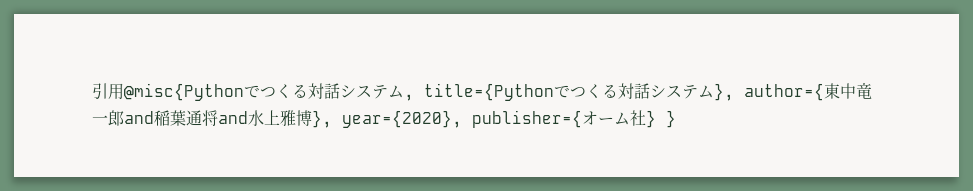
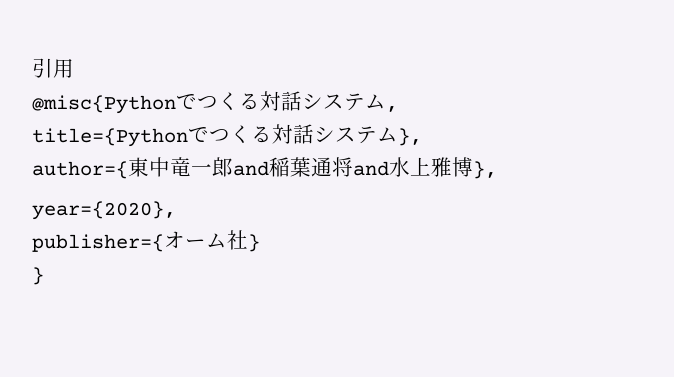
(124, 91) none -> (74, 68) //
(414, 97) none -> (398, 109) //
(734, 92) none -> (422, 137) //
(332, 119) none -> (497, 170) //
(462, 119) none -> (176, 210) //
(656, 119) none -> (260, 243) //

